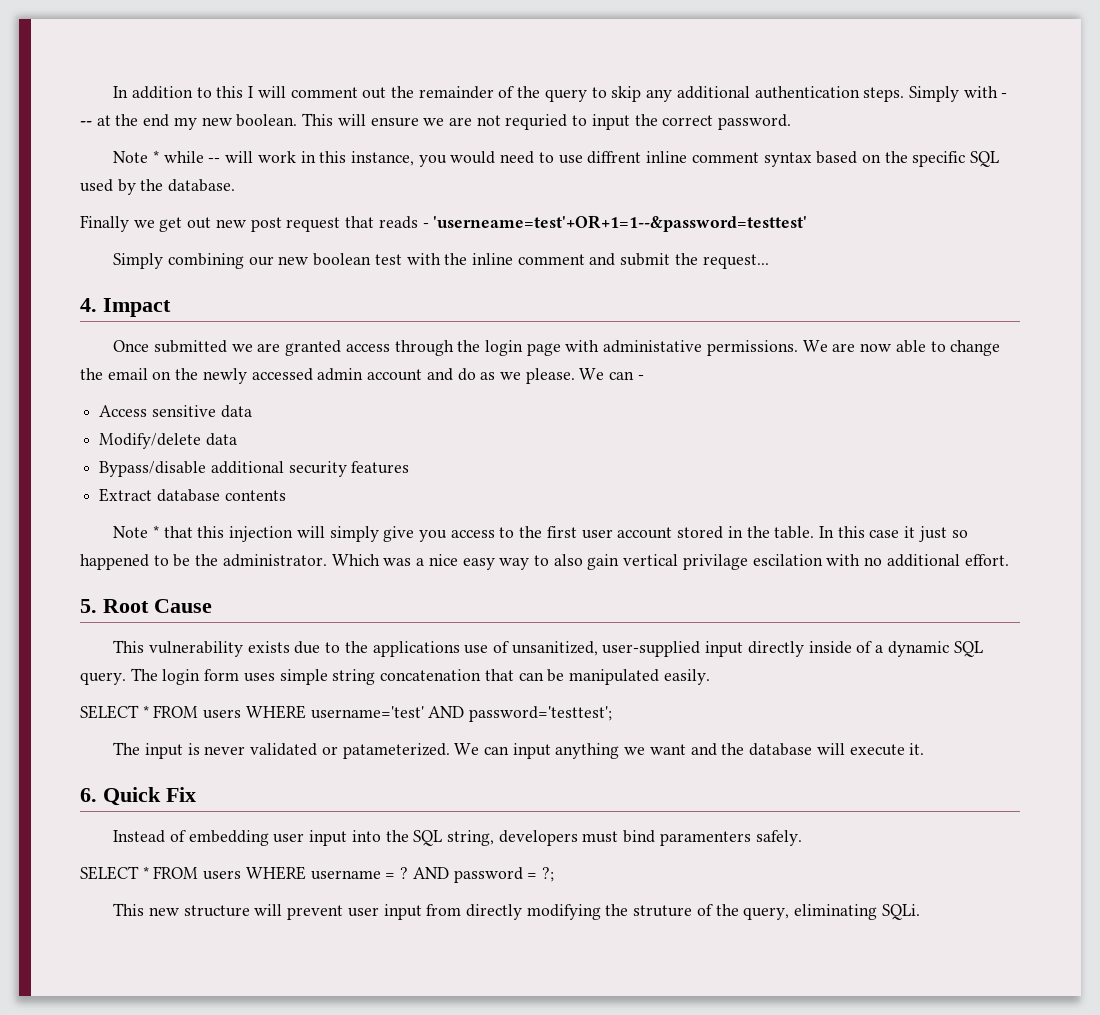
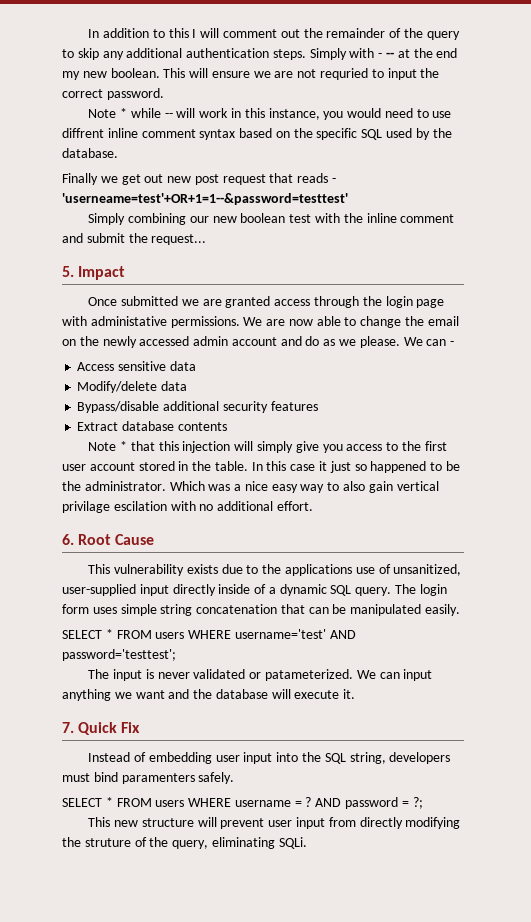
[80,298,97,312] 4. -> [62,266,74,277] 5.
[80,599,97,613] 5. -> [62,534,74,545] 6.
[80,788,97,802] 6. -> [62,722,74,733] 7.

